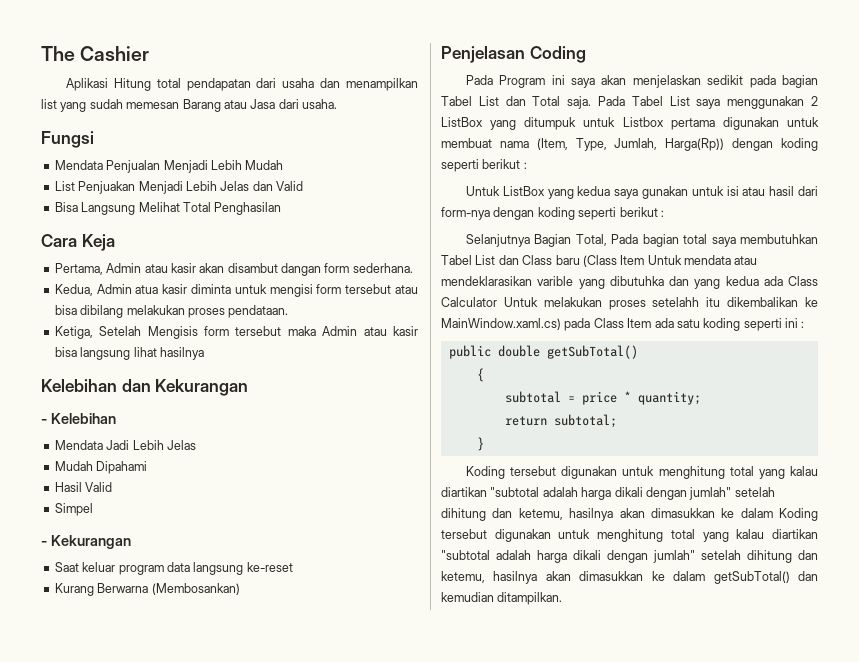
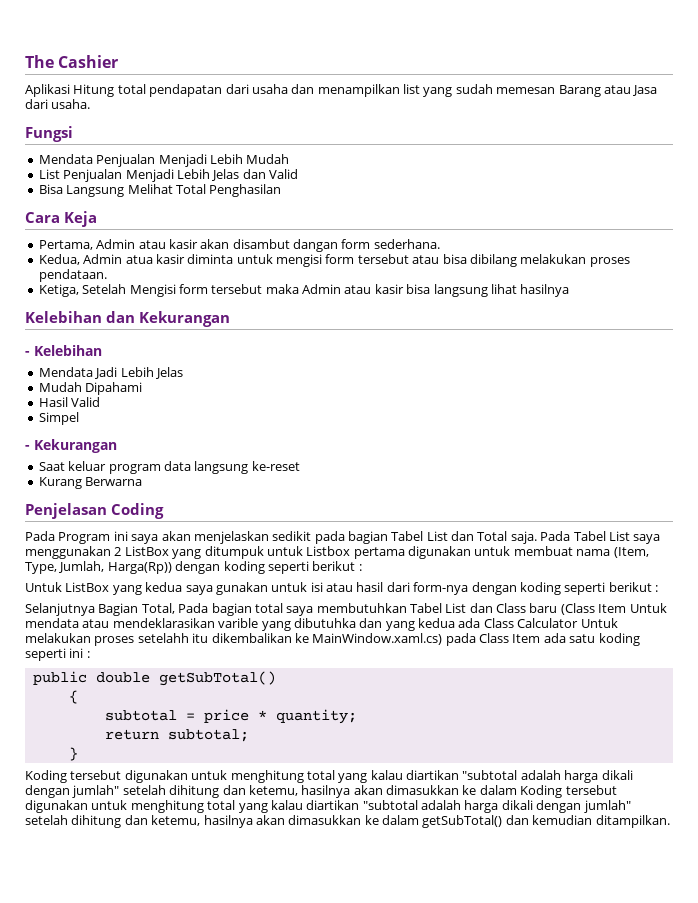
[78,181,136,194] Penjuakan -> [63,169,123,182] Penjualan
[147,326,198,339] Mengisis -> [129,284,176,297] Mengisi
[151,583,240,595] (Membosankan) -> (143, 481) none

